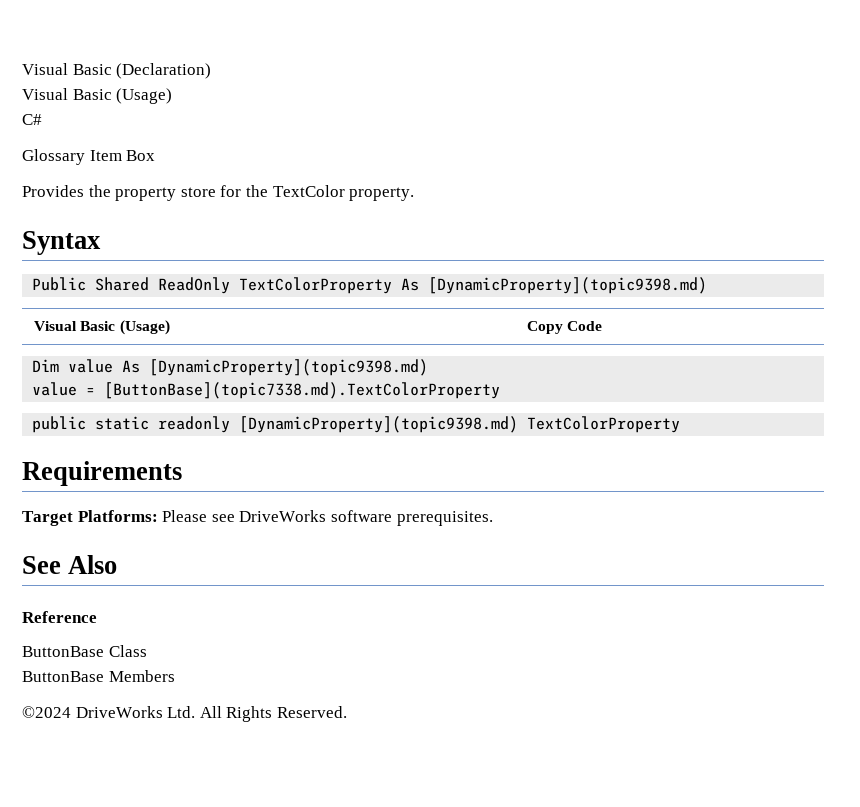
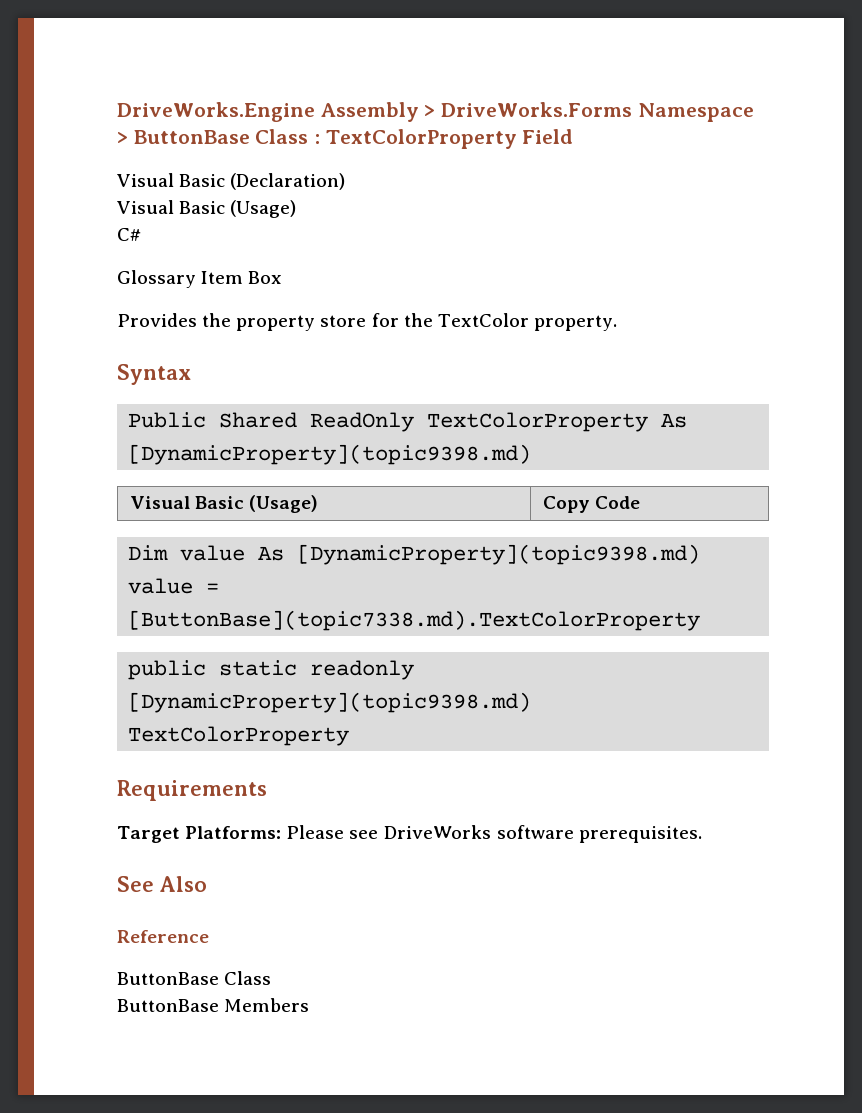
(22, 69) none -> [117,102,754,122] [117,129,574,149] DriveWorks.Engine Assembly > DriveWorks.Forms Namespace > ButtonBase Class : TextColorProperty Field //
[22,706,347,722] // ©2024 DriveWorks Ltd. All Rights Reserved. -> (310, 1005) none

